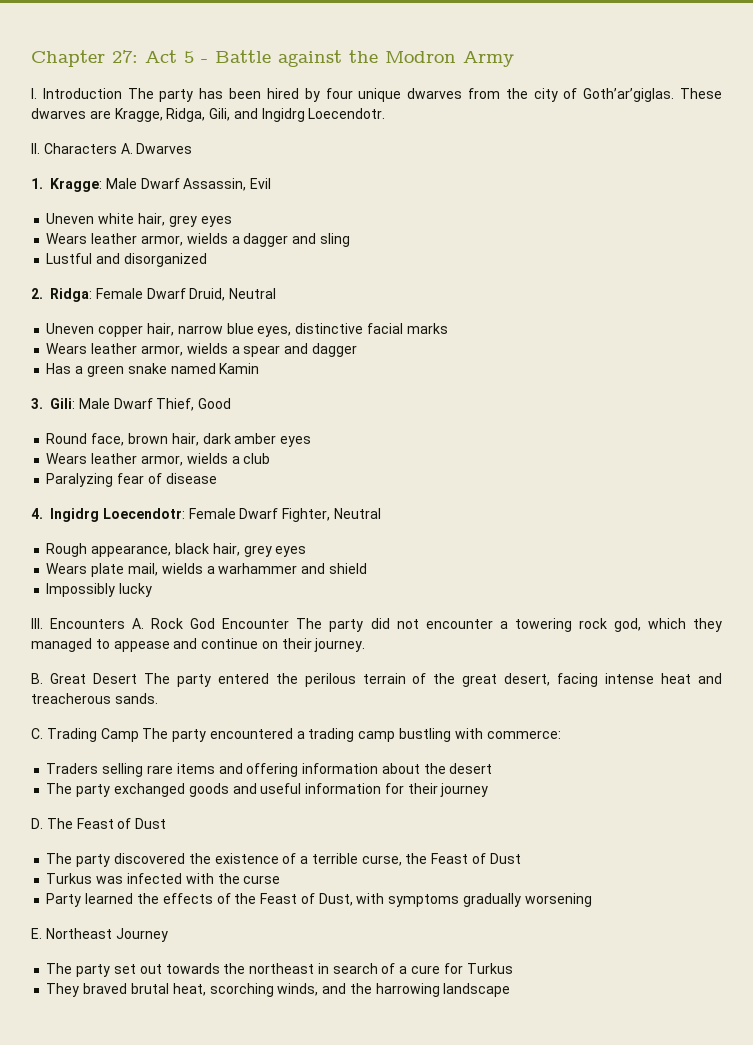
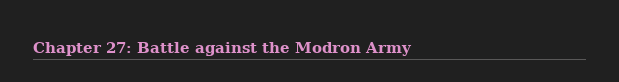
[145,50,208,63] Act 5 - -> (132, 47) none
[31,88,722,102] [31,108,386,122] [31,143,193,154] [31,178,272,192] [46,213,232,227] [46,233,350,247] [46,253,207,267] [31,288,277,302] [46,323,448,337] [46,343,357,357] [46,363,260,377] [31,398,232,411] [46,433,312,447] [46,453,271,466] [46,473,217,487] [31,508,382,522] [46,543,307,557] [46,563,367,577] [46,583,153,597] [31,618,722,632] [31,638,366,652] [31,673,722,687] [31,693,158,704] [31,728,561,742] [46,763,493,777] [46,783,489,797] [31,818,167,829] [46,853,521,867] [46,873,281,884] [46,893,592,907] [31,928,168,942] [46,963,513,977] [46,983,511,997] // I. Introduction The party has been hired by four unique dwarves from the city of Goth’ar’giglas. These dwarves are Kragge, Ridga, Gili, and Ingidrg Loecendotr. // II. Characters A. Dwarves // 1. Kragge: Male Dwarf Assassin, Evil // Uneven white hair, grey eyes // Wears leather armor, wields a dagger and sling // Lustful and disorganized // 2. Ridga: Female Dwarf Druid, Neutral // Uneven copper hair, narrow blue eyes, distinctive facial marks // Wears leather armor, wields a spear and dagger // Has a green snake named Kamin // 3. Gili: Male Dwarf Thief, Good // Round face, brown hair, dark amber eyes // Wears leather armor, wields a club // Paralyzing fear of disease // 4. Ingidrg Loecendotr: Female Dwarf Fighter, Neutral // Rough appearance, black hair, grey eyes // Wears plate mail, wields a warhammer and shield // Impossibly lucky // III. Encounters A. Rock God Encounter The party did not encounter a towering rock god, which they managed to appease and continue on their journey. // B. Great Desert The party entered the perilous terrain of the great desert, facing intense heat and treacherous sands. // C. Trading Camp The party encountered a trading camp bustling with commerce: // Traders selling rare items and offering information about the desert // The party exchanged goods and useful information for their journey // D. The Feast of Dust // The party discovered the existence of a terrible curse, the Feast of Dust // Turkus was infected with the curse // Party learned the effects of the Feast of Dust, with symptoms gradually worsening // E. Northeast Journey // The party set out towards the northeast in search of a cure for Turkus // They braved brutal heat, scorching winds, and the harrowing landscape -> (412, 49) none

